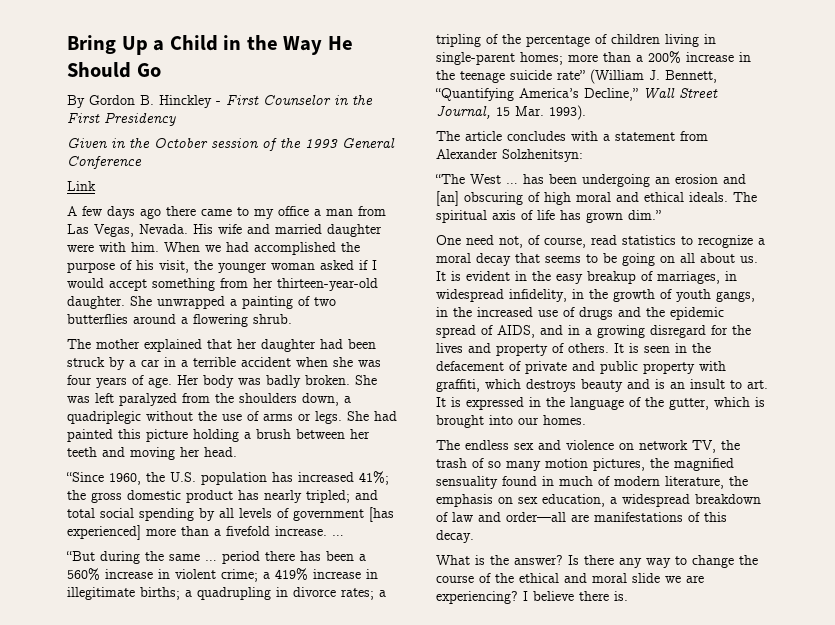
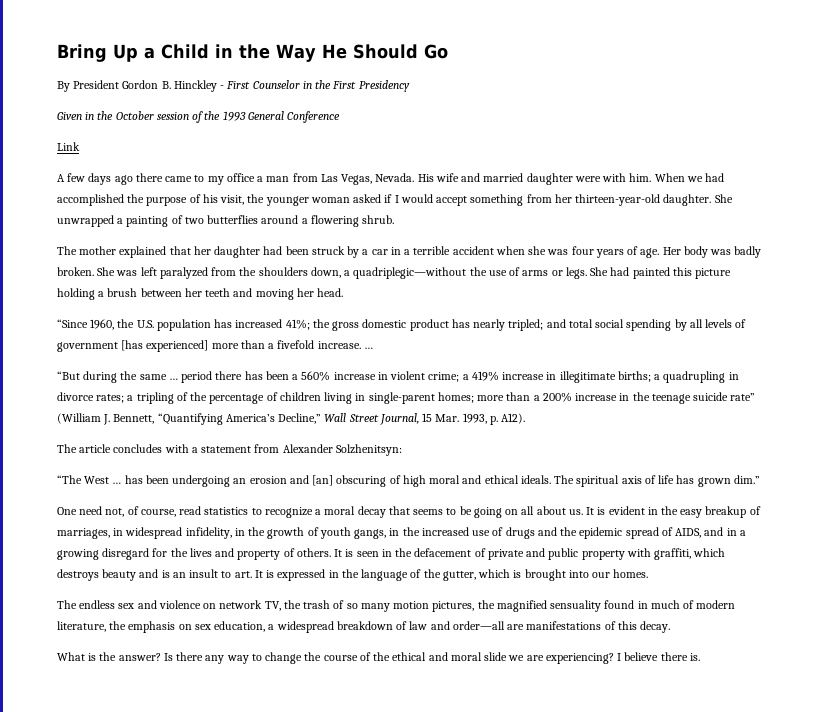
(85, 101) none -> [73,80,120,89] President
[67,411,193,424] quadriplegic without -> [353,267,467,279] quadriplegic—without
[549,105,586,120] 1993). -> [462,413,526,425] 1993, p. A12).

